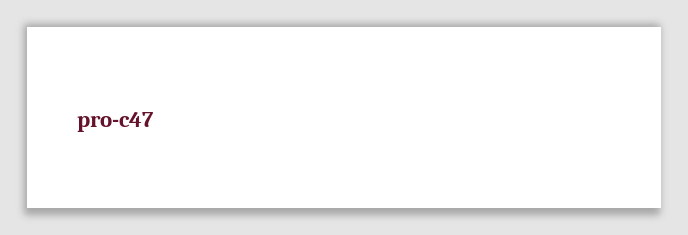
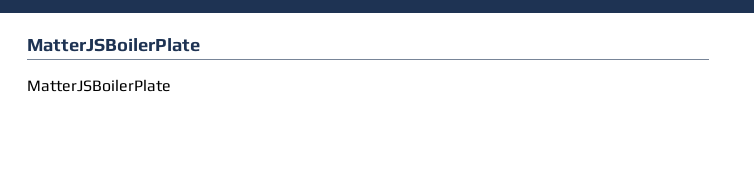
[77,112,154,132] pro-c47 -> [27,38,200,52] [27,79,171,92] MatterJSBoilerPlate // MatterJSBoilerPlate

